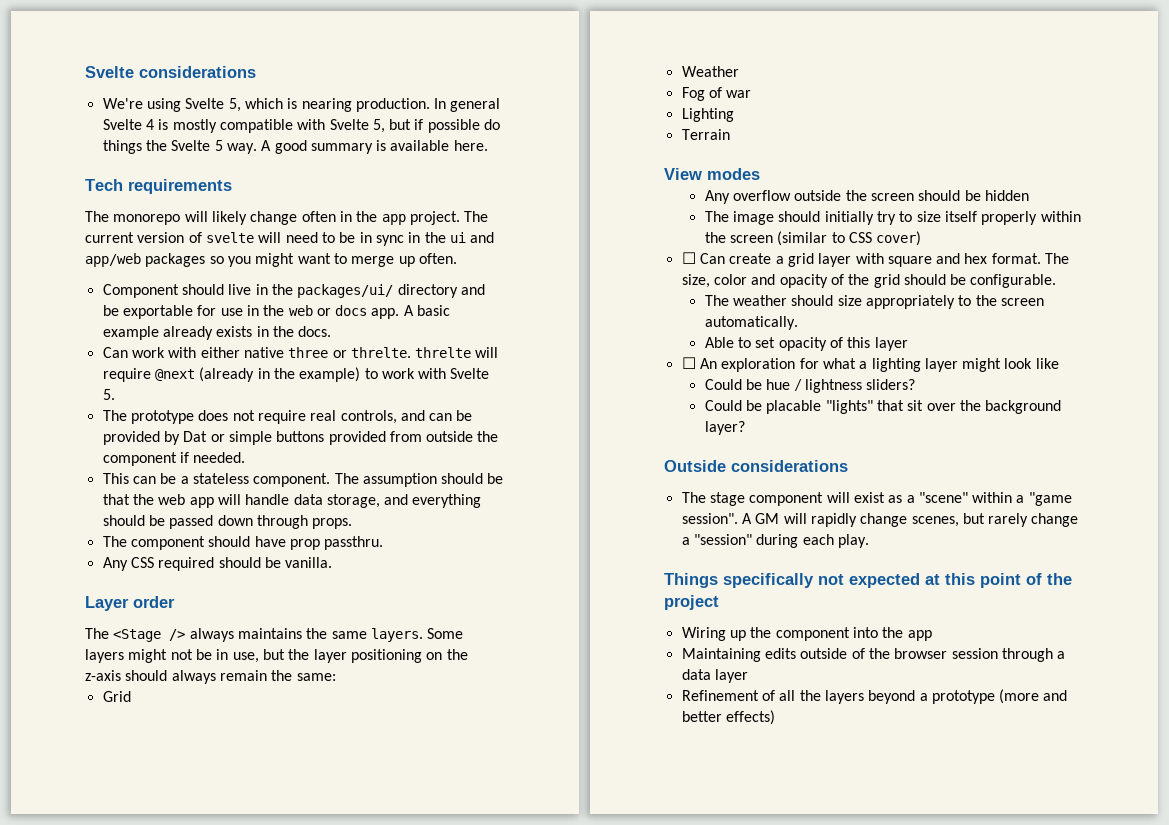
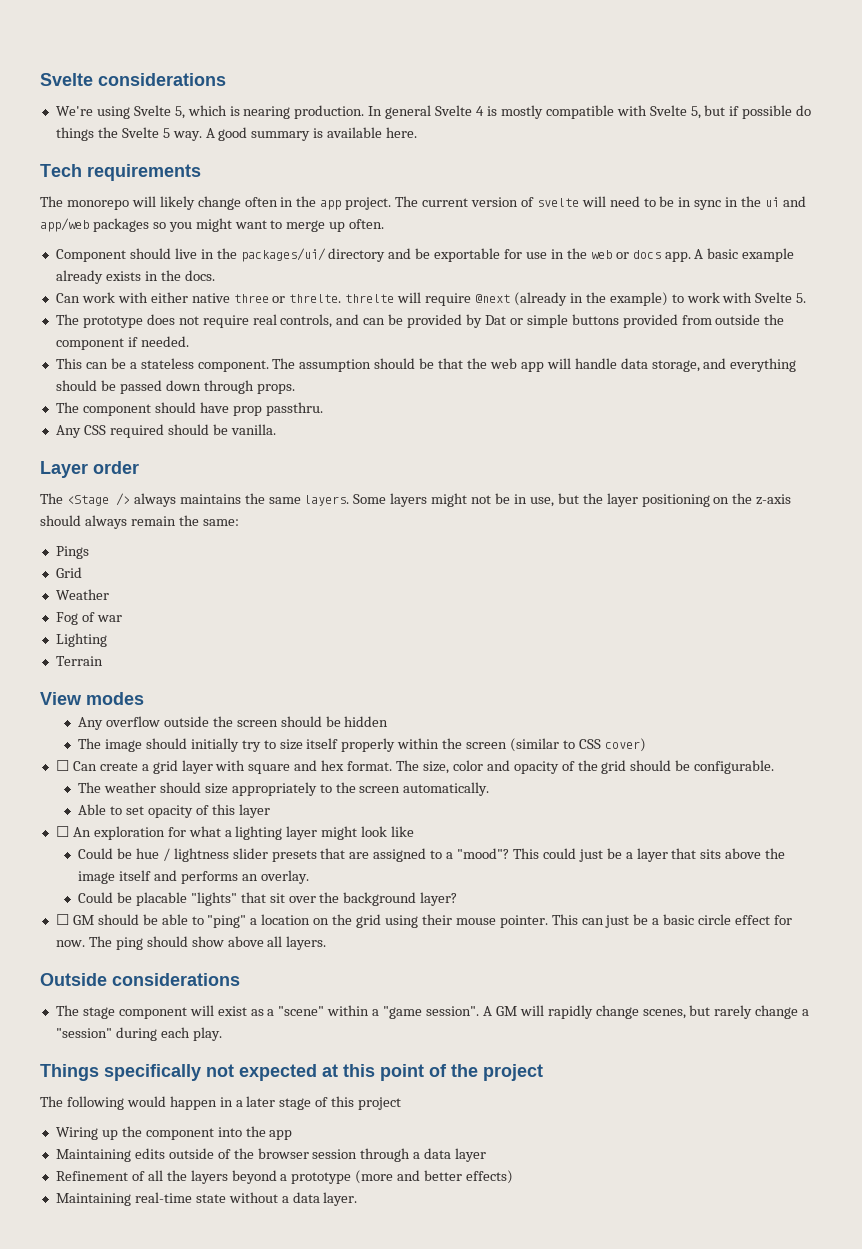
(336, 677) none -> [55,546,89,559] // Pings
[866,379,916,390] sliders? -> [232,848,786,862] [78,870,309,884] slider presets that are assigned to a "mood"? This could just be a layer that sits above the image itself and performs an overlay.
(745, 428) none -> [55,914,792,928] [55,936,327,950] // ☐ GM should be able to "ping" a location on the grid using their mouse pointer. This can just be a basic circle effect for now. The ping should show above all layers.
(719, 602) none -> [40,1096,402,1110] // The following would happen in a later stage of this project
(775, 717) none -> [55,1192,358,1206] // Maintaining real-time state without a data layer.

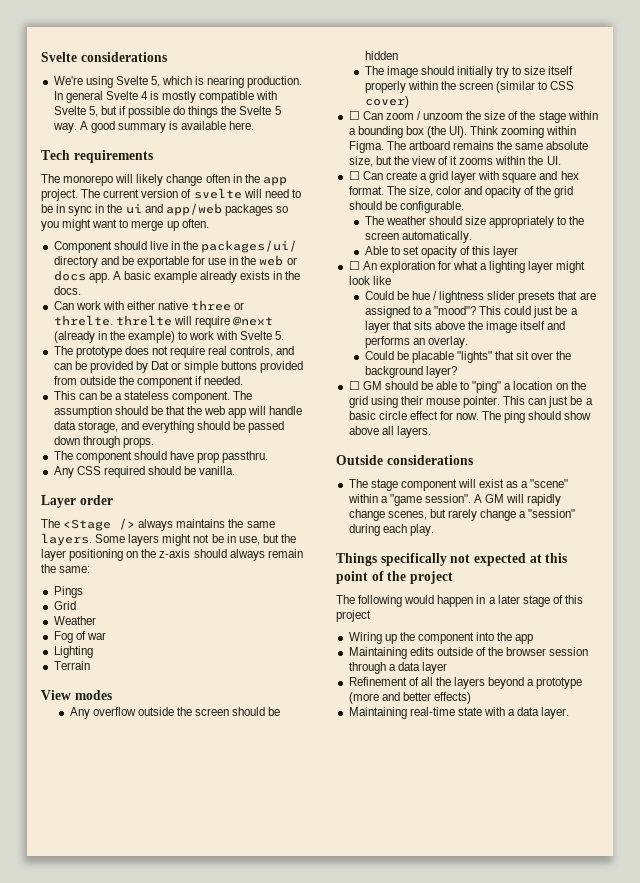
(646, 745) none -> [348,111,598,123] [348,126,577,138] [348,141,589,153] [348,156,561,167] // ☐ Can zoom / unzoom the size of the stage within a bounding box (the UI). Think zooming within Figma. The artboard remains the same absolute size, but the view of it zooms within the UI.
[228,1192,278,1203] without -> [483,707,505,716] with

